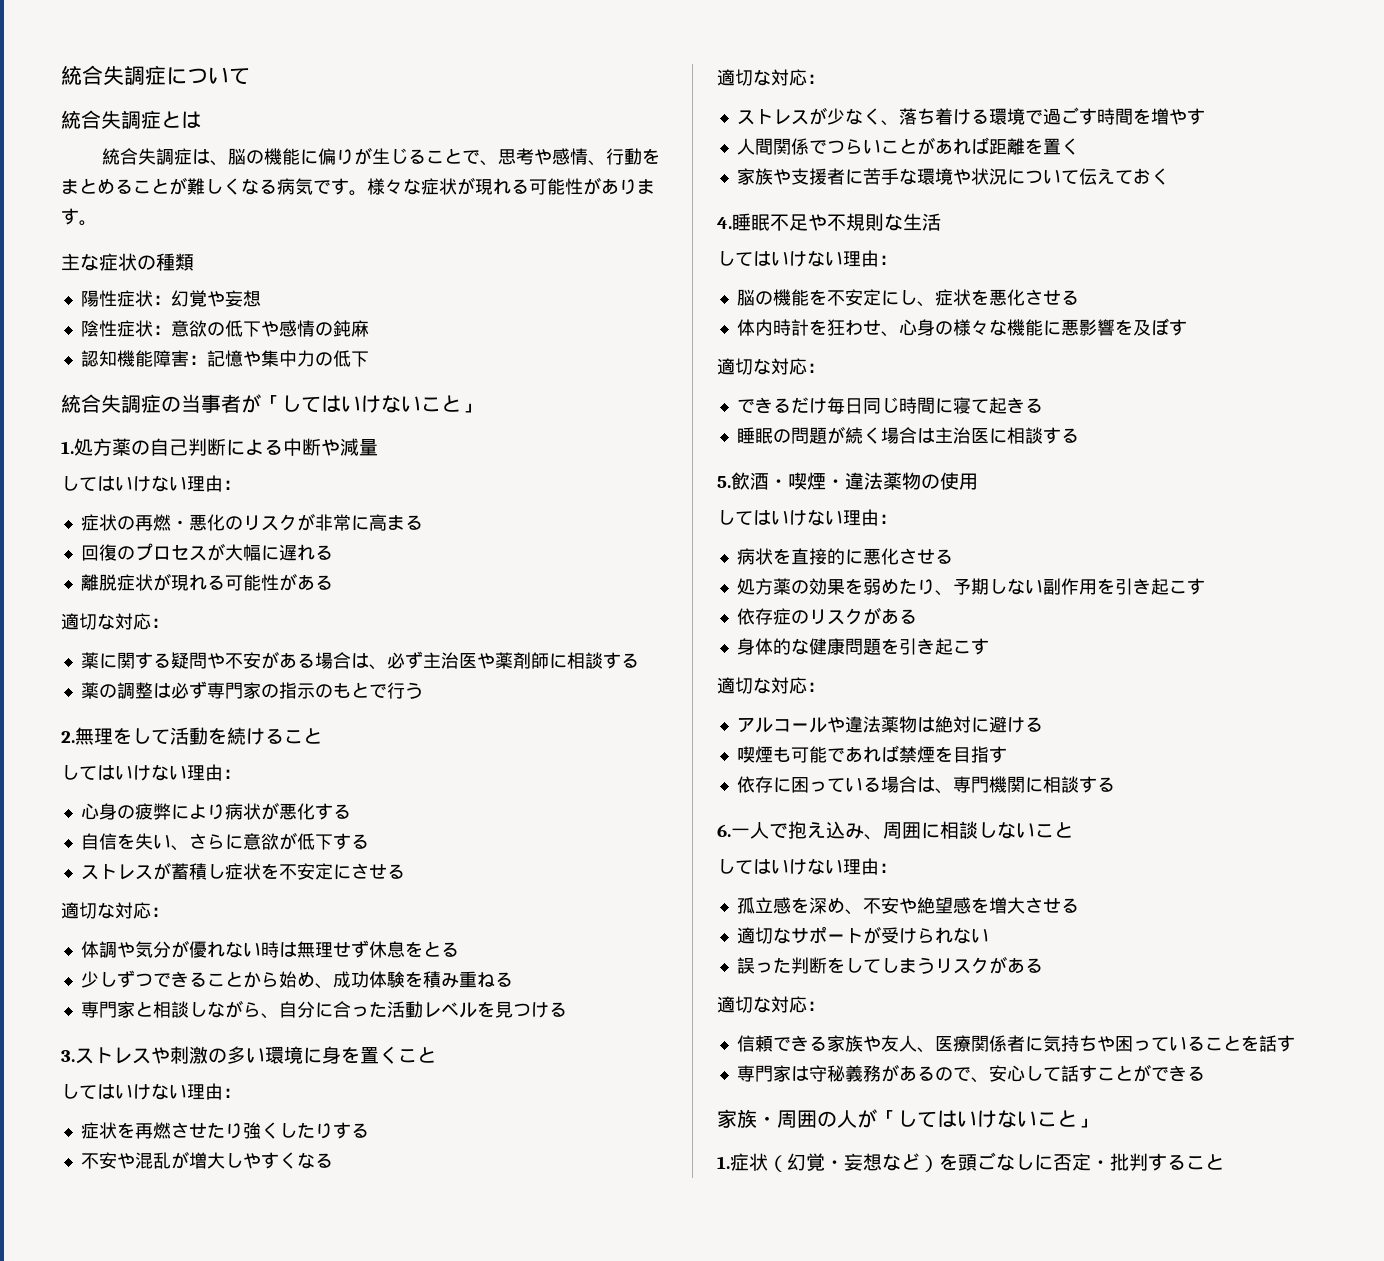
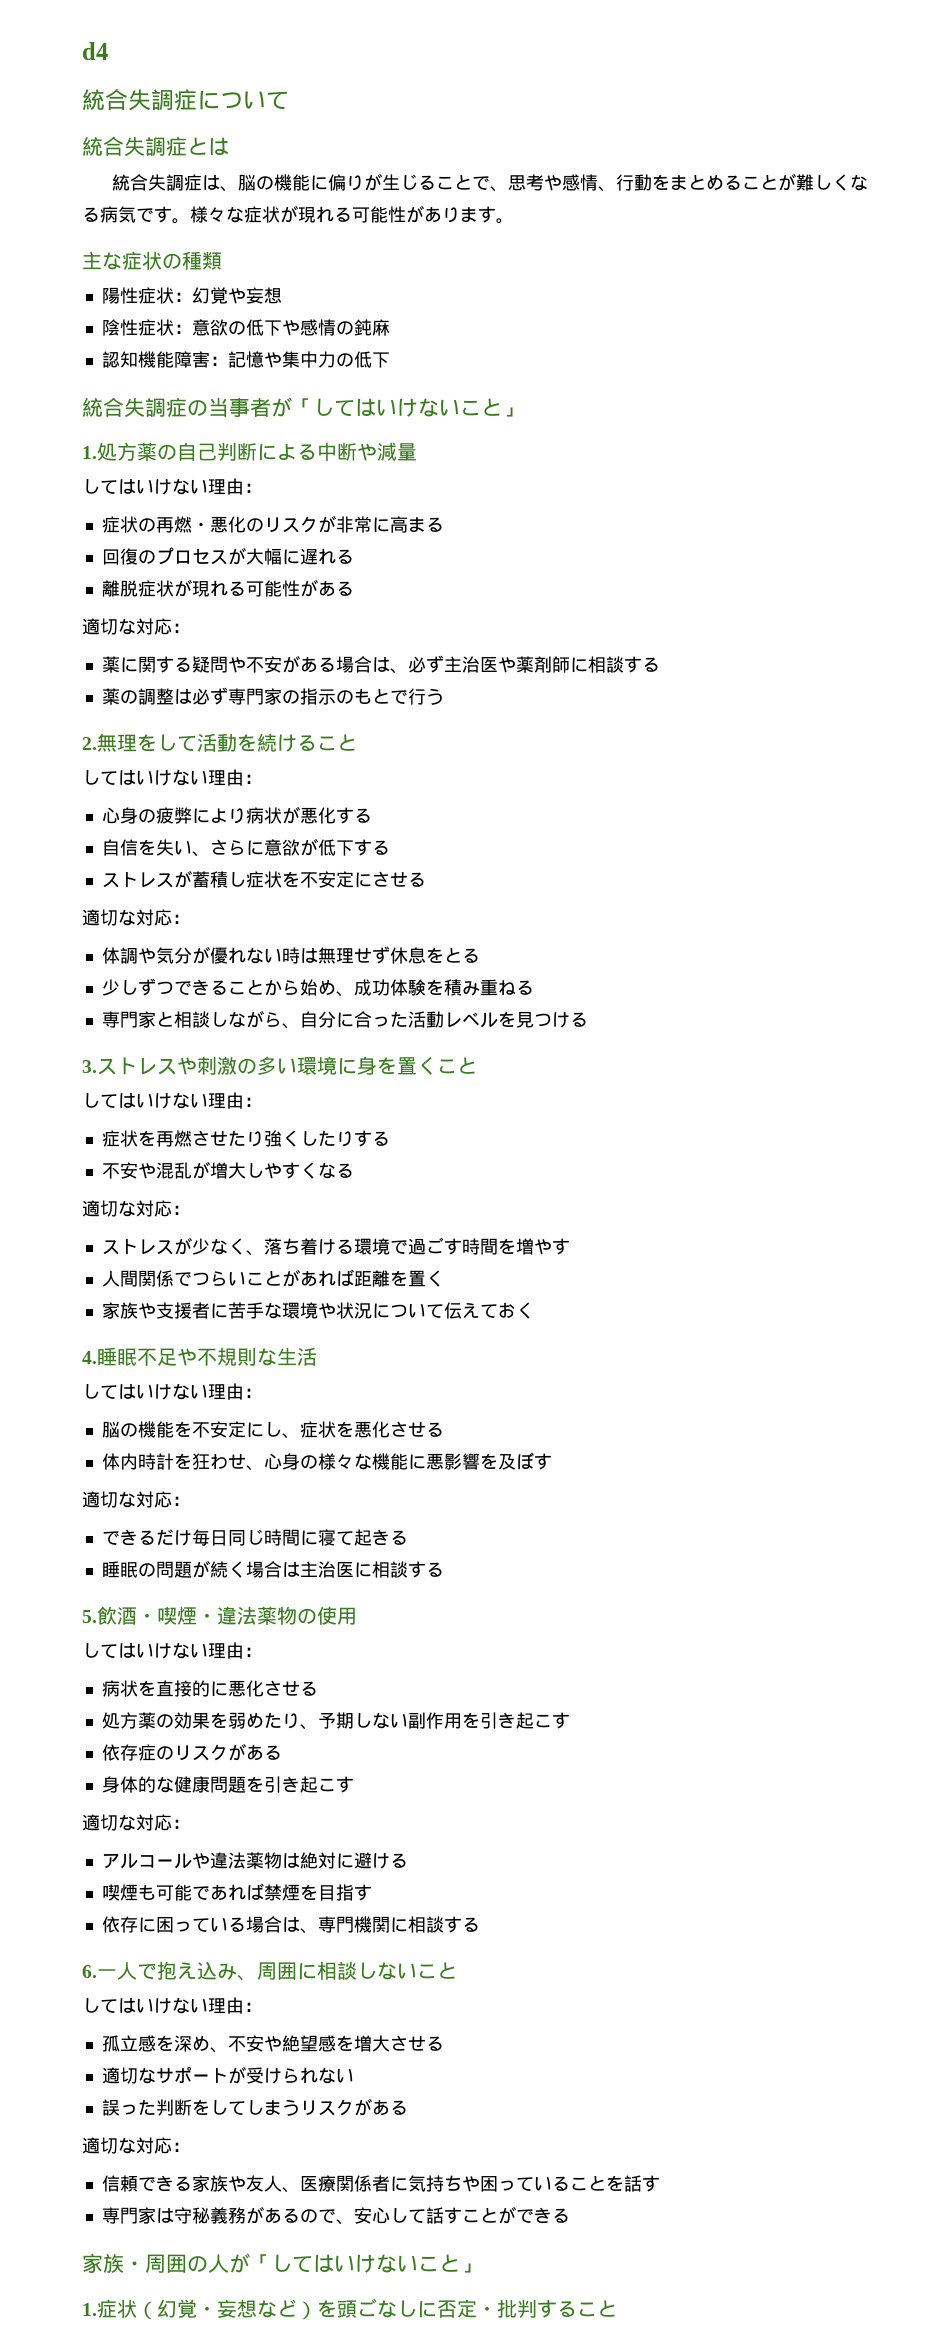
(61, 75) none -> [82,42,108,60] d4 //

